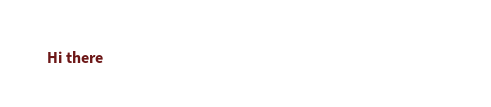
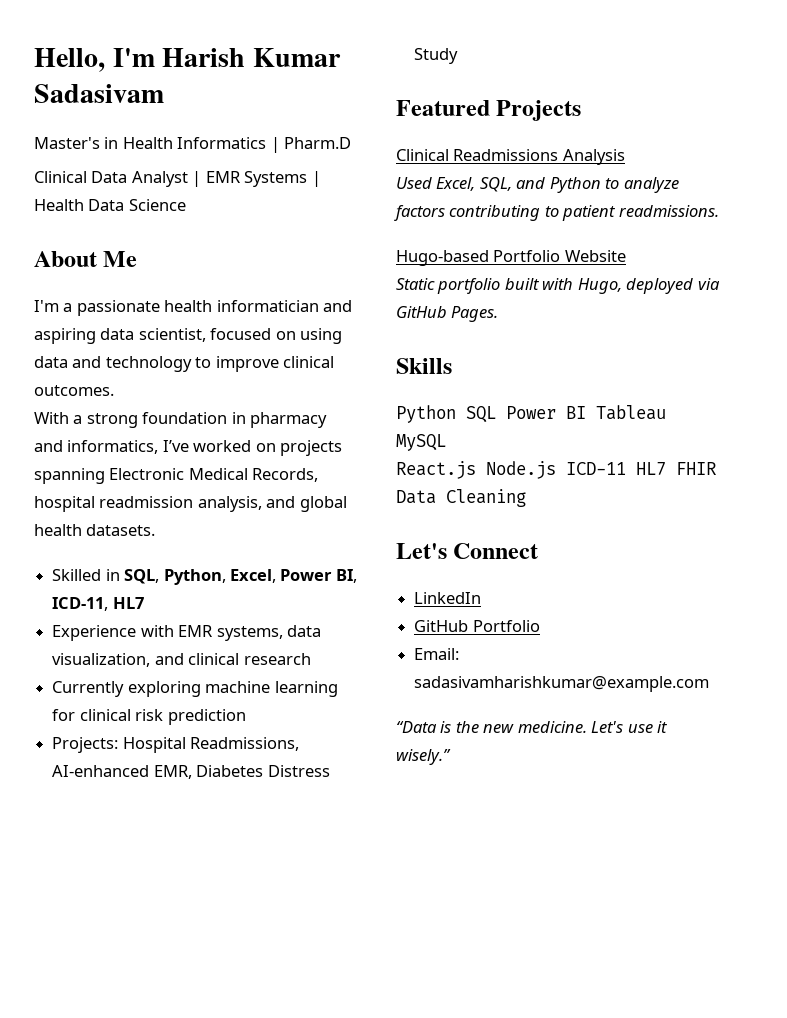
[47,51,104,63] Hi there -> [34,48,341,72] [34,84,164,103] [34,137,352,153] [34,171,321,187] [34,199,186,211] [34,251,138,267] [34,300,353,316] [34,328,343,344] [34,356,335,372] [34,385,114,396] [34,412,328,428] [34,440,343,456] [34,468,319,484] [34,496,347,512] [34,524,156,536] [52,569,357,585] [52,597,144,611] [52,625,321,641] [52,653,311,667] [52,681,338,697] [52,709,246,725] [52,737,300,753] [52,765,330,779] [414,48,459,64] [396,100,582,121] [396,149,625,165] [396,177,679,193] [394,205,719,221] [396,250,626,266] [396,278,720,294] [396,306,499,322] [396,358,452,374] [396,405,666,423] [396,434,446,451] [396,461,716,479] [396,489,526,507] [396,543,539,559] [414,592,482,604] [414,620,540,632] [414,648,460,660] [414,676,710,692] [396,721,668,733] [396,749,451,765] Hello, I'm Harish Kumar Sadasivam // Master's in Health Informatics | Pharm.D // Clinical Data Analyst | EMR Systems | Health Data Science // About Me // I'm a passionate health informatician and aspiring data scientist, focused on using data and technology to improve clinical outcomes. // With a strong foundation in pharmacy and informatics, I’ve worked on projects spanning Electronic Medical Records, hospital readmission analysis, and global health datasets. // Skilled in SQL, Python, Excel, Power BI, ICD-11, HL7 // Experience with EMR systems, data visualization, and clinical research // Currently exploring machine learning for clinical risk prediction // Projects: Hospital Readmissions, AI-enhanced EMR, Diabetes Distress Study // Featured Projects // Clinical Readmissions Analysis // Used Excel, SQL, and Python to analyze factors contributing to patient readmissions. // Hugo-based Portfolio Website // Static portfolio built with Hugo, deployed via GitHub Pages. // Skills // Python SQL Power BI Tableau MySQL // React.js Node.js ICD-11 HL7 FHIR Data Cleaning // Let's Connect // LinkedIn // GitHub Portfolio // Email: sadasivamharishkumar@example.com // “Data is the new medicine. Let's use it wisely.”

